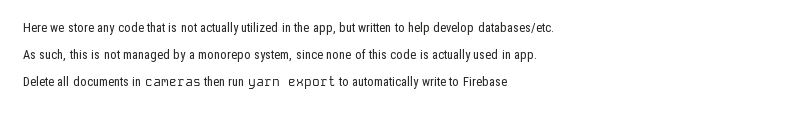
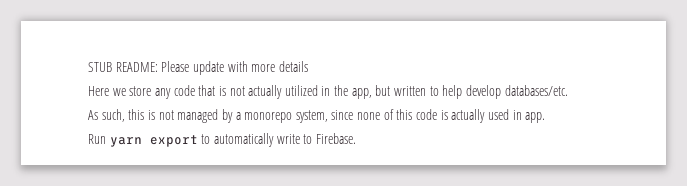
(23, 27) none -> [88,61,308,75] STUB README: Please update with more details //
[23,76,245,86] Delete all documents in cameras then run -> [88,134,106,144] Run
[462,76,507,86] Firebase -> [315,133,356,144] Firebase.

